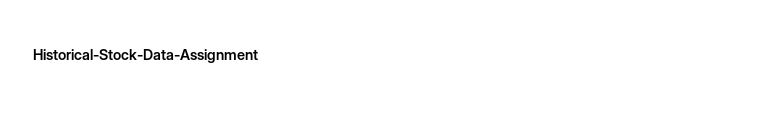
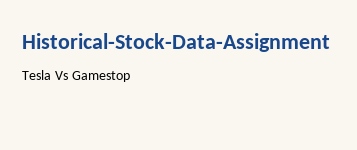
(258, 56) none -> [22,70,130,82] // Tesla Vs Gamestop

